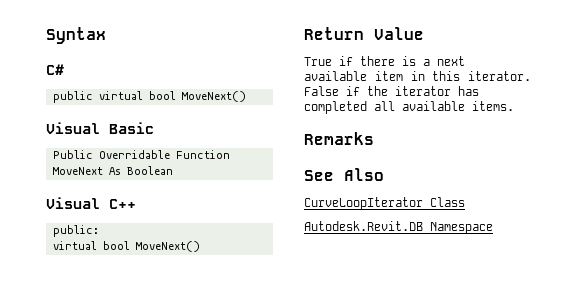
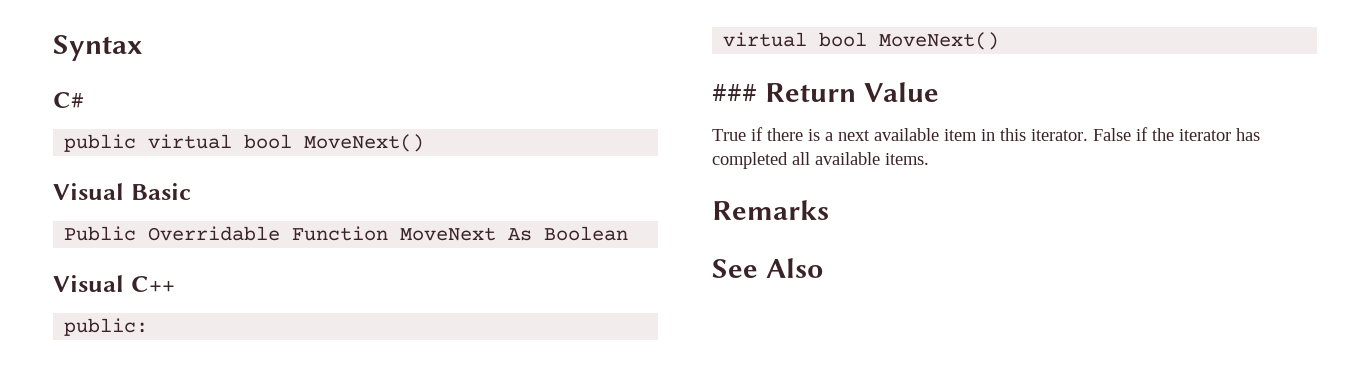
(200, 246) none -> [712,84,757,102] ###
[304,197,465,210] [304,221,493,234] // CurveLoopIterator Class // Autodesk.Revit.DB Namespace -> (823, 268) none

